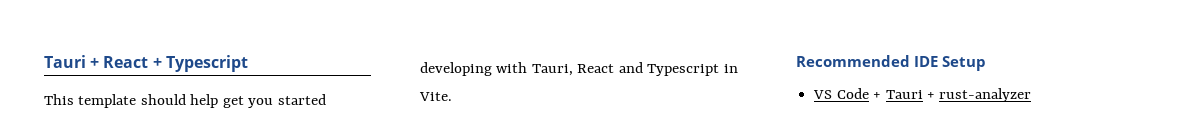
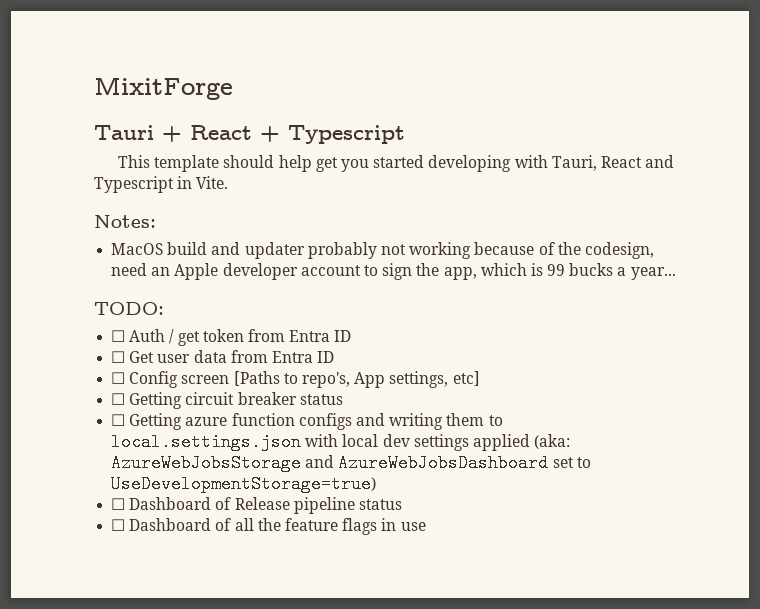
(44, 61) none -> [94,77,233,100] MixitForge //
[796,55,986,71] [813,88,1032,102] Recommended IDE Setup // VS Code + Tauri + rust-analyzer -> [94,215,156,228] [111,242,654,259] [111,263,676,280] [94,302,164,315] [111,329,352,346] [111,350,335,363] [111,371,480,388] [111,392,343,409] [111,413,503,430] [111,433,571,451] [111,454,591,472] [111,475,377,493] [111,497,402,514] [111,518,426,535] Notes: // MacOS build and updater probably not working because of the codesign, need an Apple developer account to sign the app, which is 99 bucks a year... // TODO: // ☐ Auth / get token from Entra ID // ☐ Get user data from Entra ID // ☐ Config screen [Paths to repo's, App settings, etc] // ☐ Getting circuit breaker status // ☐ Getting azure function configs and writing them to local.settings.json with local dev settings applied (aka: AzureWebJobsStorage and AzureWebJobsDashboard set to UseDevelopmentStorage=true) // ☐ Dashboard of Release pipeline status // ☐ Dashboard of all the feature flags in use

